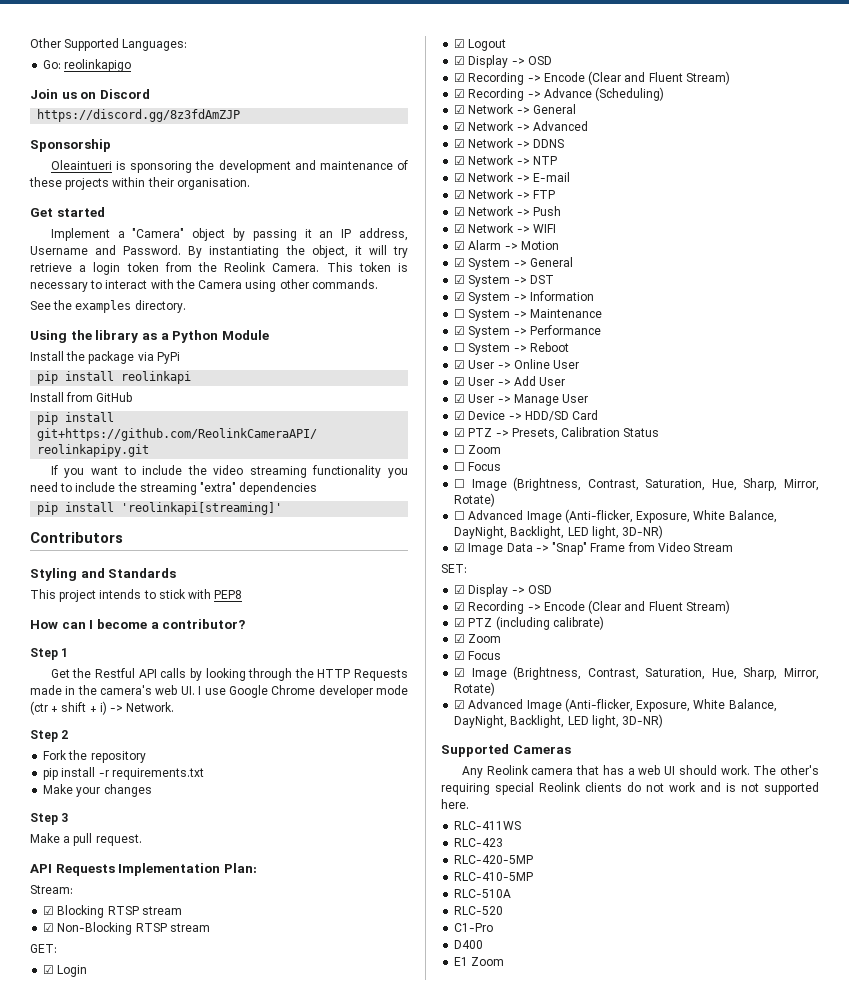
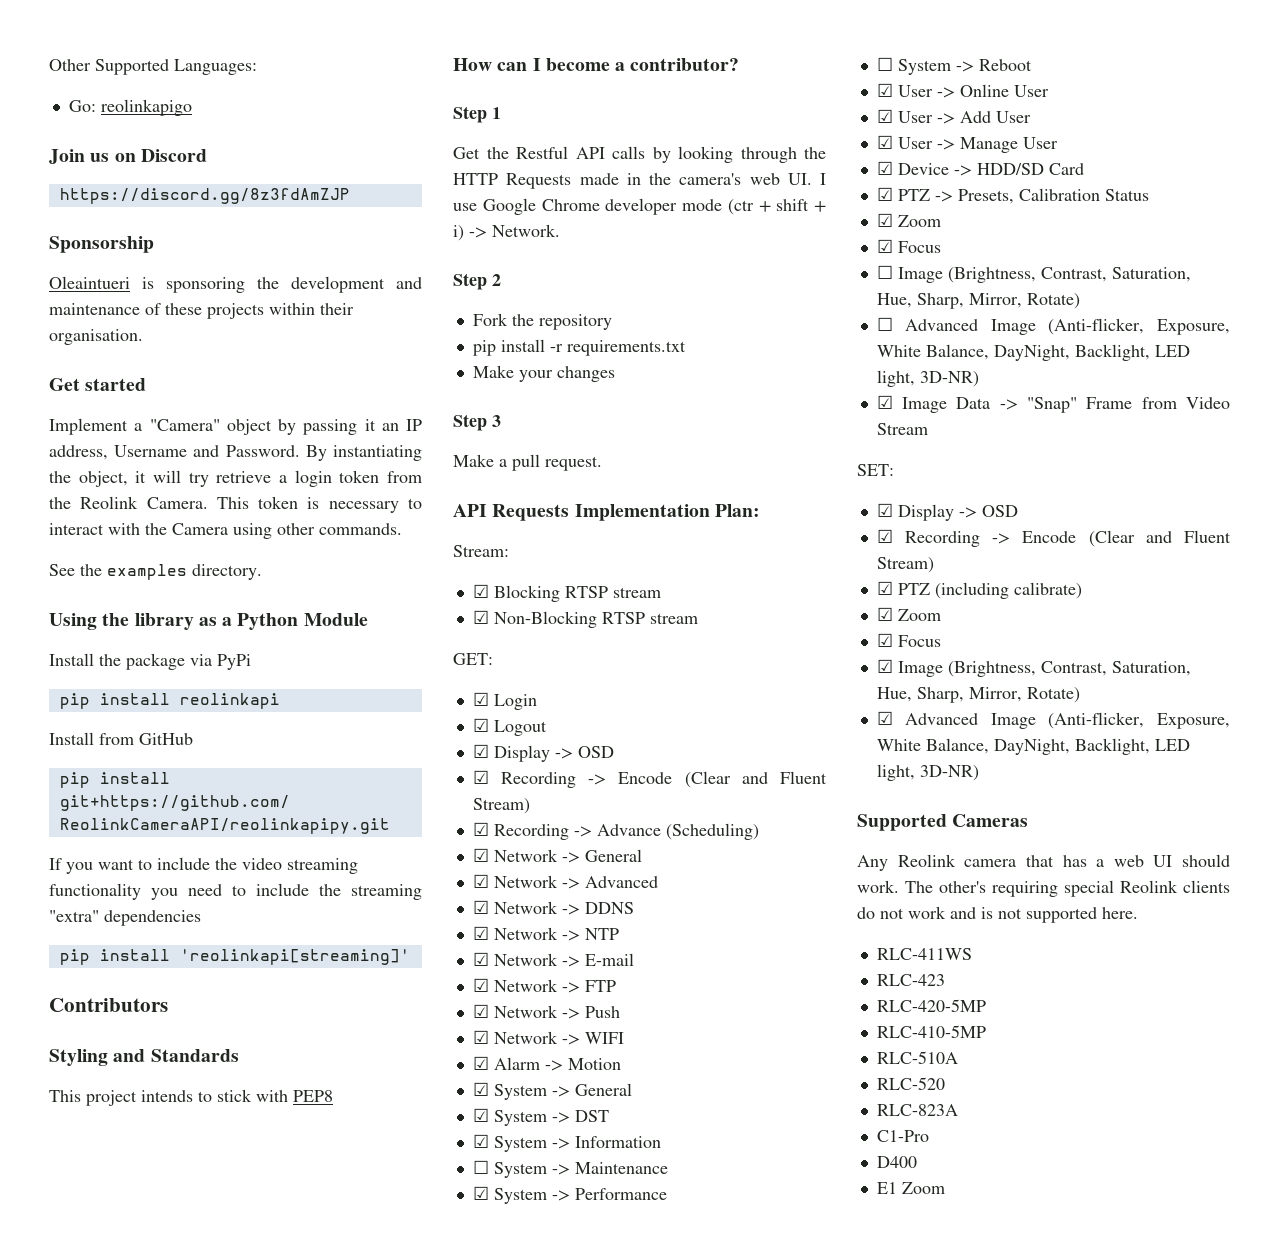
[454,445,502,454] [454,462,466,471] ☐ Zoom // ☐ -> [876,213,941,227] [876,239,893,253] ☑ Zoom // ☑
(504, 910) none -> [876,1104,958,1116] // RLC-823A

